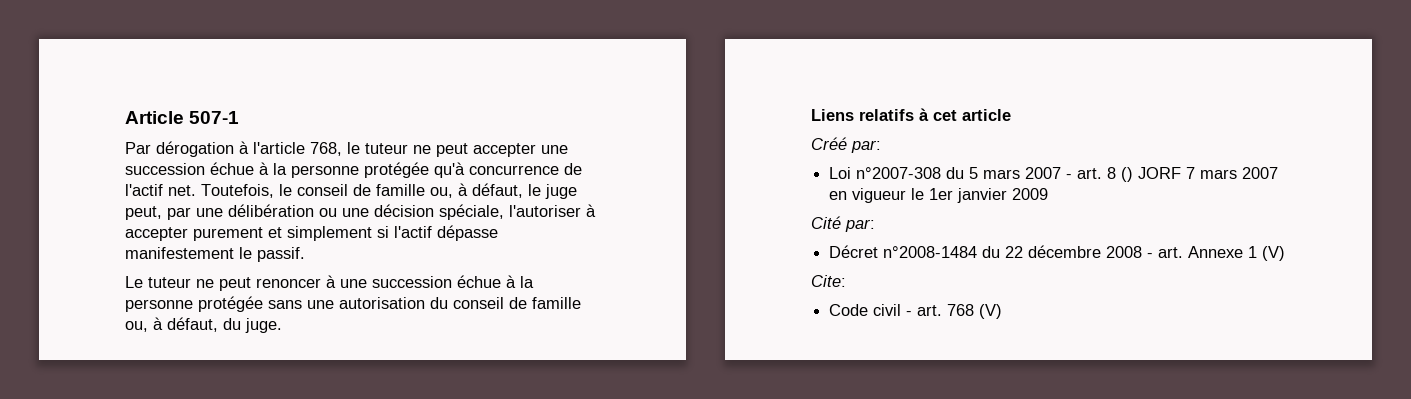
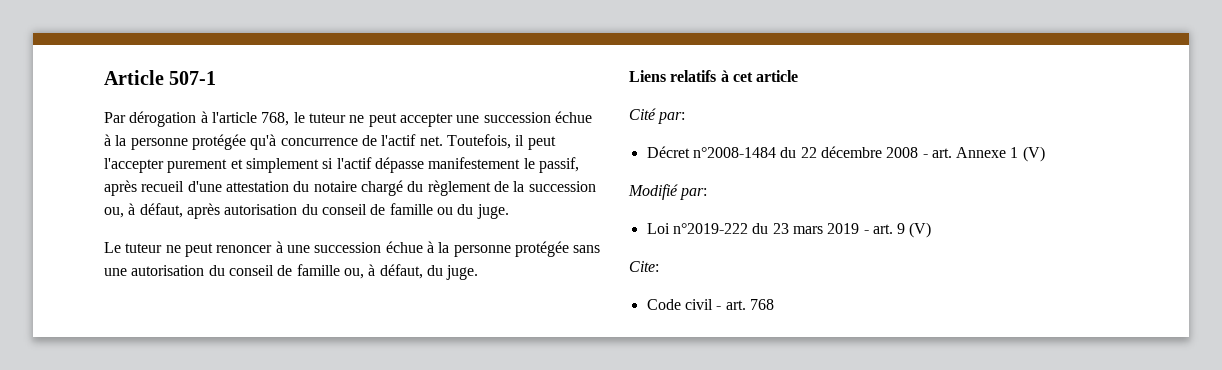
[279,183,577,199] [125,204,596,220] [125,227,188,241] le conseil de famille ou, à défaut, le juge peut, par une délibération ou une décision spéciale, l'autoriser à accepter -> [515,135,556,150] [104,158,164,173] il peut l'accepter
[257,247,305,262] passif. -> [538,157,579,173] [104,180,596,196] [104,203,509,219] passif, après recueil d'une attestation du notaire chargé du règlement de la succession ou, à défaut, après autorisation du conseil de famille ou du juge.
[811,137,881,153] [829,167,1279,182] [829,188,1049,203] // Créé par: // Loi n°2007-308 du 5 mars 2007 - art. 8 () JORF 7 mars 2007 en vigueur le 1er janvier 2009 -> (799, 76) none
(1286, 253) none -> [628,184,708,200] [646,222,932,238] // Modifié par: // Loi n°2019-222 du 23 mars 2019 - art. 9 (V)
[979,304,1003,319] (V) -> (774, 304) none

